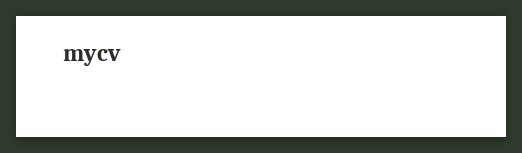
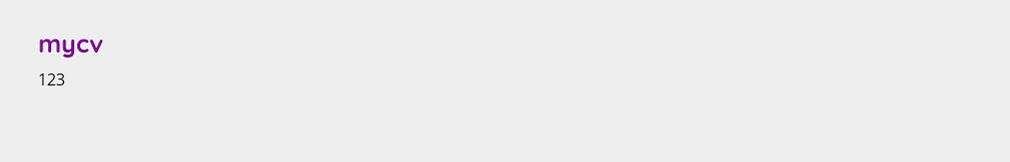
(121, 57) none -> [37,73,66,86] // 123

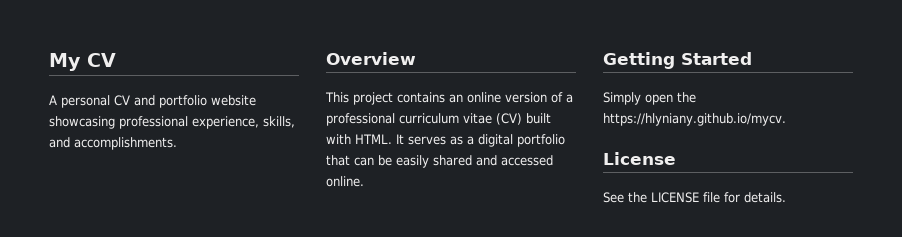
[38,38,104,58] [37,73,66,86] mycv // 123 -> [49,53,116,71] [49,95,256,108] [49,116,295,129] [49,137,177,150] [326,52,416,65] [325,92,573,105] [326,113,551,126] [326,134,565,147] [326,155,553,168] [326,176,364,187] [603,52,752,69] [603,92,696,105] [603,113,786,126] [603,152,676,165] [603,192,786,203] My CV // A personal CV and portfolio website showcasing professional experience, skills, and accomplishments. // Overview // This project contains an online version of a professional curriculum vitae (CV) built with HTML. It serves as a digital portfolio that can be easily shared and accessed online. // Getting Started // Simply open the https://hlyniany.github.io/mycv. // License // See the LICENSE file for details.

